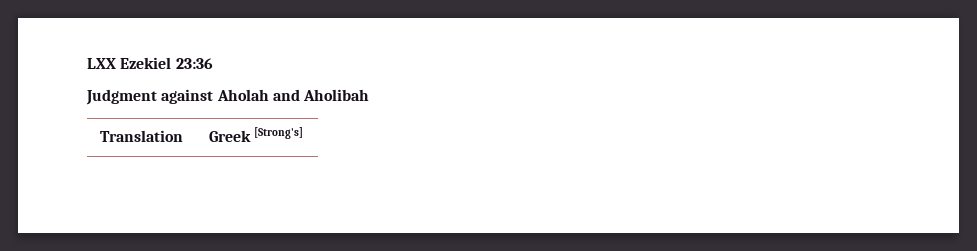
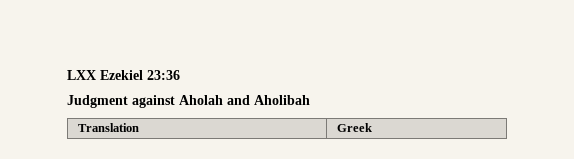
[253,127,303,139] [Strong's] -> (372, 127) none

